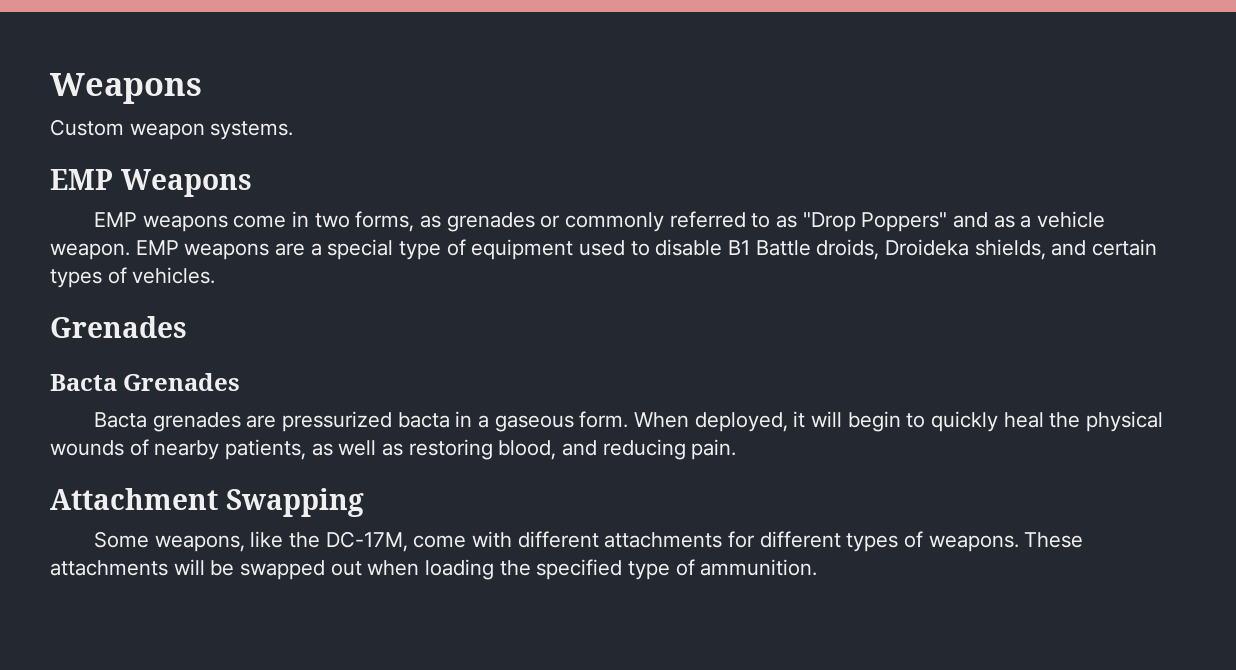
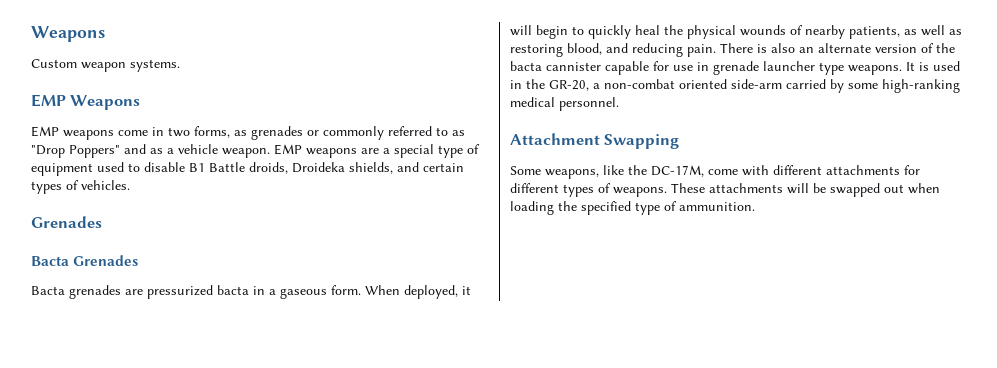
(737, 449) none -> [720,43,955,53] [510,61,960,75] [510,79,960,93] [510,97,619,111] There is also an alternate version of the bacta cannister capable for use in grenade launcher type weapons. It is used in the GR-20, a non-combat oriented side-arm carried by some high-ranking medical personnel.

